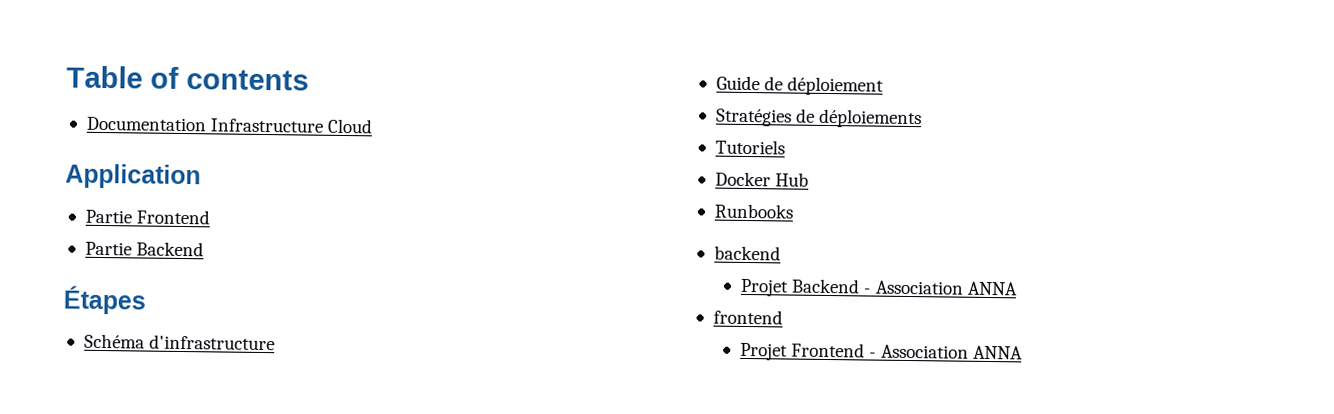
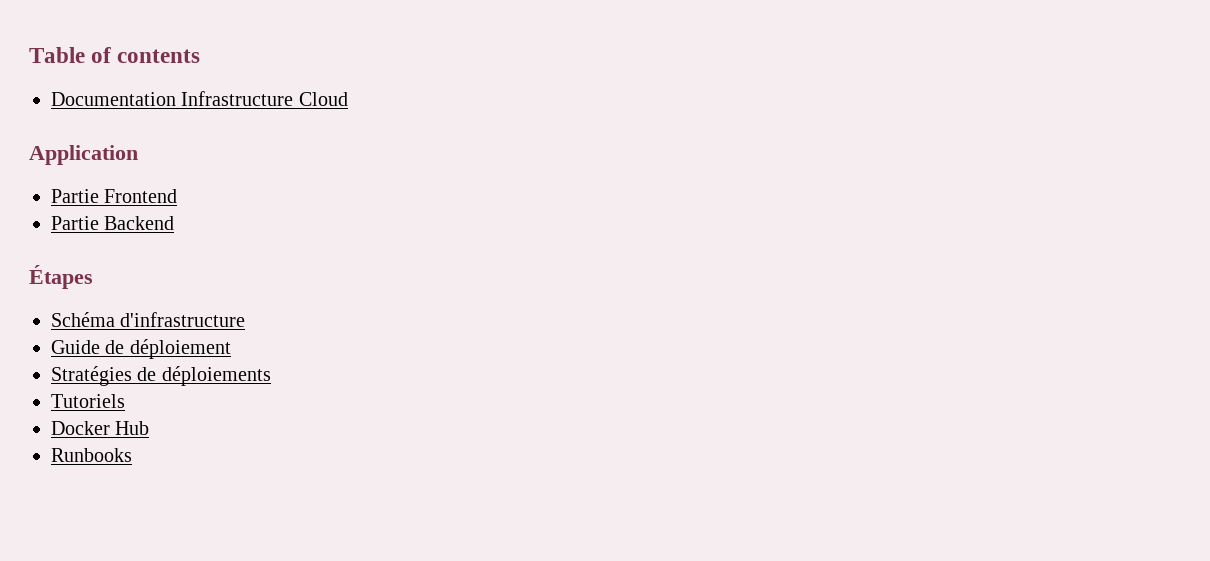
[713,245,781,261] [740,278,1018,297] [712,309,783,325] [740,342,1023,361] // backend // Projet Backend - Association ANNA // frontend // Projet Frontend - Association ANNA -> (132, 455) none

